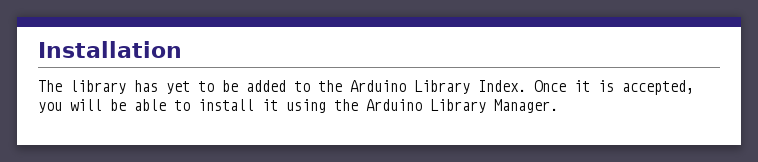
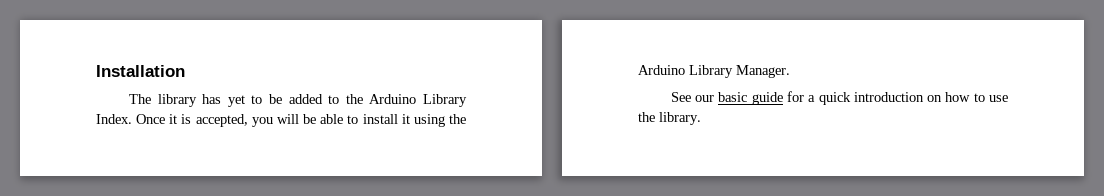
(558, 106) none -> [670,91,1009,105] [638,112,701,125] // See our basic guide for a quick introduction on how to use the library.

